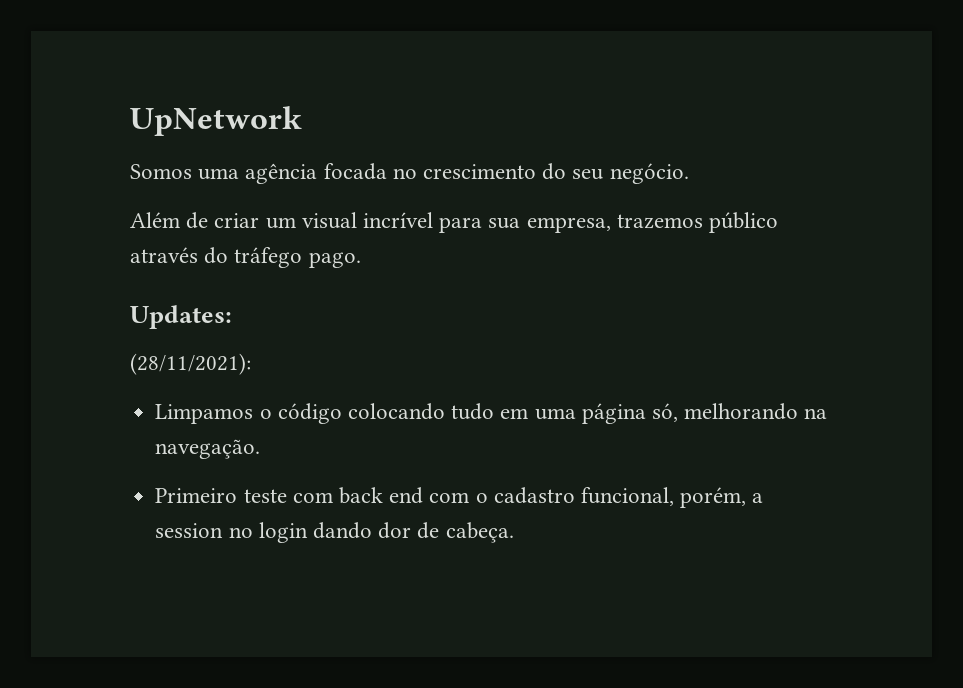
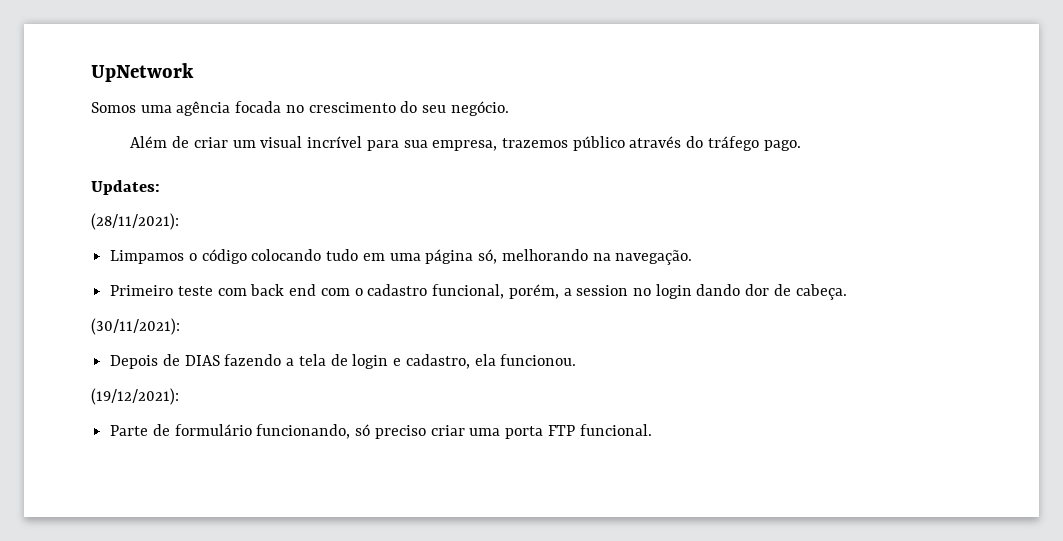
(514, 532) none -> [91,318,180,335] [110,354,577,369] [91,388,179,405] [110,424,652,439] // (30/11/2021): // Depois de DIAS fazendo a tela de login e cadastro, ela funcionou. // (19/12/2021): // Parte de formulário funcionando, só preciso criar uma porta FTP funcional.

